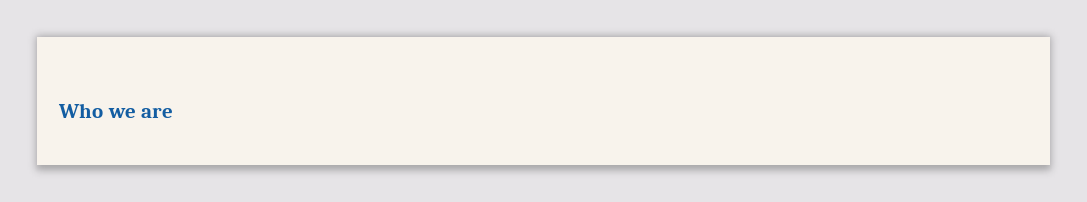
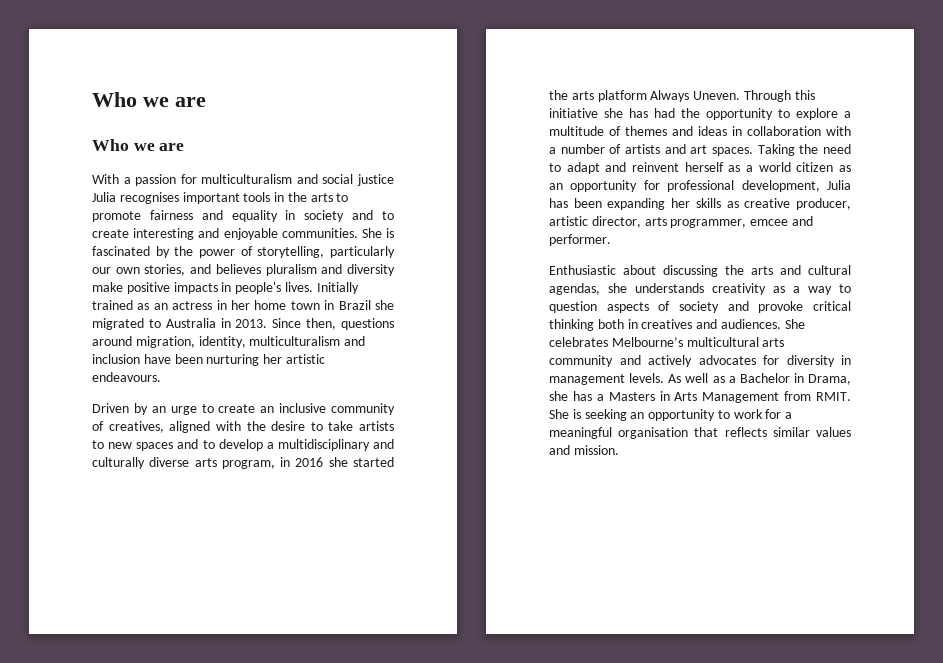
[58,103,174,118] Who we are -> [92,92,206,107] [92,139,185,151] [92,174,394,186] [92,192,349,204] [92,210,394,222] [92,228,394,240] [92,246,395,258] [92,264,395,276] [92,282,359,294] [92,300,394,310] [92,318,394,330] [92,336,366,348] [92,354,325,366] [92,372,161,382] [92,403,395,415] [92,421,394,433] [92,439,394,451] [92,457,394,469] [549,90,815,102] [549,108,851,120] [549,126,851,136] [549,144,851,156] [549,162,851,174] [549,180,851,192] [549,198,851,210] [549,216,813,228] [549,234,611,246] [549,265,851,277] [549,283,851,295] [549,301,851,313] [549,319,805,331] [549,337,785,347] [549,355,851,367] [549,373,851,385] [549,391,851,403] [549,409,793,421] [549,427,851,439] [549,445,619,455] Who we are // Who we are // With a passion for multiculturalism and social justice Julia recognises important tools in the arts to promote fairness and equality in society and to create interesting and enjoyable communities. She is fascinated by the power of storytelling, particularly our own stories, and believes pluralism and diversity make positive impacts in people's lives. Initially trained as an actress in her home town in Brazil she migrated to Australia in 2013. Since then, questions around migration, identity, multiculturalism and inclusion have been nurturing her artistic endeavours. // Driven by an urge to create an inclusive community of creatives, aligned with the desire to take artists to new spaces and to develop a multidisciplinary and culturally diverse arts program, in 2016 she started the arts platform Always Uneven. Through this initiative she has had the opportunity to explore a multitude of themes and ideas in collaboration with a number of artists and art spaces. Taking the need to adapt and reinvent herself as a world citizen as an opportunity for professional development, Julia has been expanding her skills as creative producer, artistic director, arts programmer, emcee and performer. // Enthusiastic about discussing the arts and cultural agendas, she understands creativity as a way to question aspects of society and provoke critical thinking both in creatives and audiences. She celebrates Melbourne’s multicultural arts community and actively advocates for diversity in management levels. As well as a Bachelor in Drama, she has a Masters in Arts Management from RMIT. She is seeking an opportunity to work for a meaningful organisation that reflects similar values and mission.

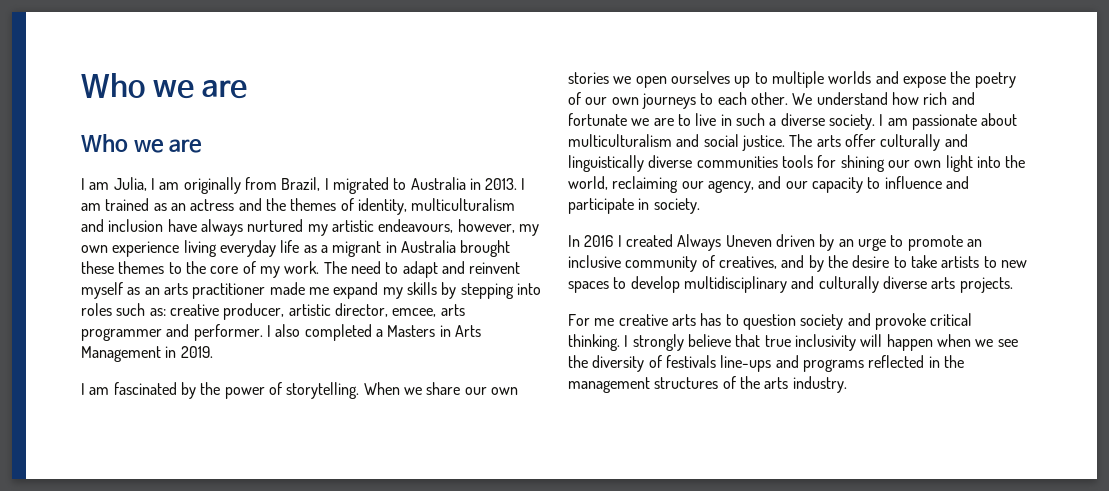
[92,174,394,186] [92,192,349,204] [92,210,394,222] [92,228,394,240] With a passion for multiculturalism and social justice Julia recognises important tools in the arts to promote fairness and equality in society and to create interesting and enjoyable communities. She is -> [81,177,526,194] [81,198,516,215] [81,219,539,236] [81,240,511,257] [81,261,521,278] [81,282,541,299] [81,303,465,320] [81,324,481,341] [81,346,213,362] [81,383,110,395] I am Julia, I am originally from Brazil, I migrated to Australia in 2013. I am trained as an actress and the themes of identity, multiculturalism and inclusion have always nurtured my artistic endeavours, however, my own experience living everyday life as a migrant in Australia brought these themes to the core of my work. The need to adapt and reinvent myself as an arts practitioner made me expand my skills by stepping into roles such as: creative producer, artistic director, emcee, arts programmer and performer. I also completed a Masters in Arts Management in 2019. // I am
[257,246,395,258] [92,264,395,276] [92,282,359,294] [92,300,394,310] [92,318,394,330] [92,336,366,348] [92,354,325,366] [92,372,161,382] [92,403,129,413] storytelling, particularly our own stories, and believes pluralism and diversity make positive impacts in people's lives. Initially trained as an actress in her home town in Brazil she migrated to Australia in 2013. Since then, questions around migration, identity, multiculturalism and inclusion have been nurturing her artistic endeavours. // Driven -> [286,382,518,399] [568,71,1016,88] [568,92,975,109] [568,113,1018,130] [568,134,968,151] [568,155,1026,172] [568,176,969,193] [568,198,700,214] [568,234,815,251] storytelling. When we share our own stories we open ourselves up to multiple worlds and expose the poetry of our own journeys to each other. We understand how rich and fortunate we are to live in such a diverse society. I am passionate about multiculturalism and social justice. The arts offer culturally and linguistically diverse communities tools for shining our own light into the world, reclaiming our agency, and our capacity to influence and participate in society. // In 2016 I created Always Uneven driven
[218,404,256,413] create -> [907,235,963,251] promote
[169,421,241,433] aligned with -> [781,255,824,272] and by
[177,439,199,449] and -> (609, 287) none
[266,442,274,449] a -> (680, 284) none
[221,457,394,469] [549,90,815,102] [549,108,851,120] [549,126,851,136] [549,144,851,156] [549,162,851,174] [549,180,851,192] [549,198,851,210] [549,216,813,228] [549,234,611,246] [549,265,851,277] [549,283,851,295] [549,301,851,313] [549,319,805,331] [549,337,785,347] [549,355,851,367] [549,373,851,385] [549,391,851,403] [549,409,793,421] [549,427,851,439] [549,445,619,455] program, in 2016 she started the arts platform Always Uneven. Through this initiative she has had the opportunity to explore a multitude of themes and ideas in collaboration with a number of artists and art spaces. Taking the need to adapt and reinvent herself as a world citizen as an opportunity for professional development, Julia has been expanding her skills as creative producer, artistic director, arts programmer, emcee and performer. // Enthusiastic about discussing the arts and cultural agendas, she understands creativity as a way to question aspects of society and provoke critical thinking both in creatives and audiences. She celebrates Melbourne’s multicultural arts community and actively advocates for diversity in management levels. As well as a Bachelor in Drama, she has a Masters in Arts Management from RMIT. She is seeking an opportunity to work for a meaningful organisation that reflects similar values and mission. -> [959,277,1013,293] [568,313,973,330] [568,334,1018,351] [568,355,964,372] [568,376,847,393] projects. // For me creative arts has to question society and provoke critical thinking. I strongly believe that true inclusivity will happen when we see the diversity of festivals line-ups and programs reflected in the management structures of the arts industry.

